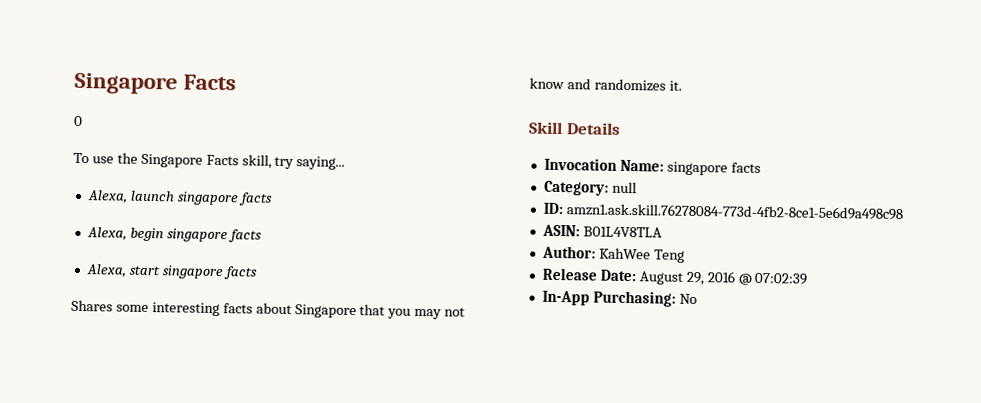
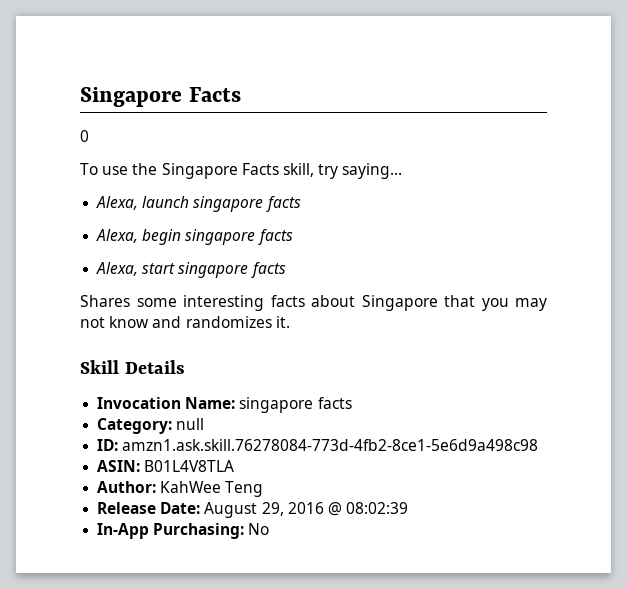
[754,272,808,285] 07:02:39 -> [346,502,409,514] 08:02:39

